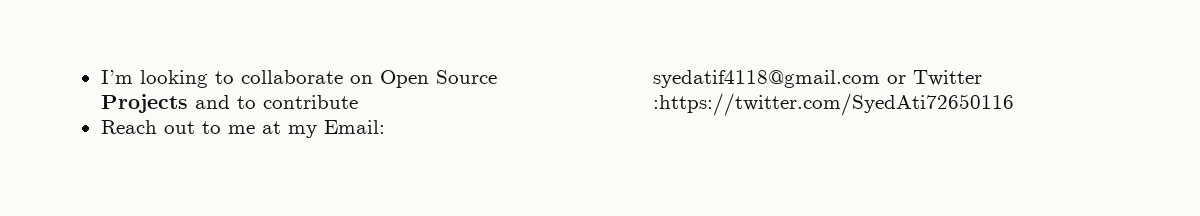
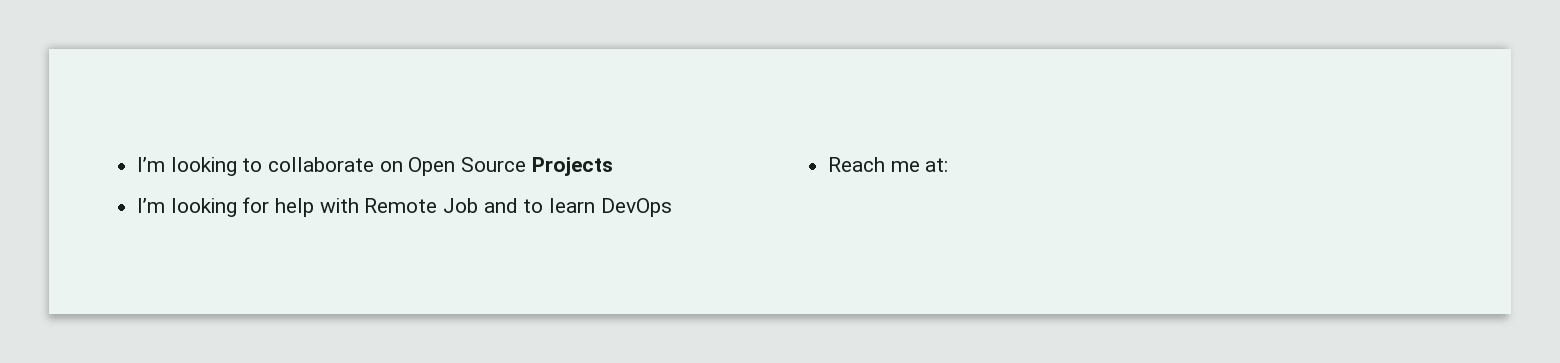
[194,95,358,109] [100,120,385,138] [652,70,982,88] [652,93,1014,116] and to contribute // Reach out to me at my Email: syedatif4118@gmail.com or Twitter :https://twitter.com/SyedAti72650116 -> [137,197,672,217] [828,157,949,172] // I’m looking for help with Remote Job and to learn DevOps // Reach me at:

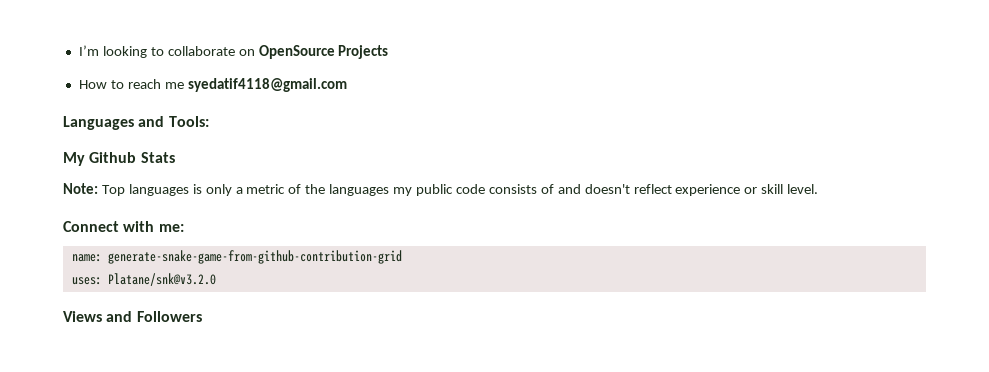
[408,157,527,176] Open Source -> [258,45,335,59] OpenSource
[137,197,672,217] [828,157,949,172] I’m looking for help with Remote Job and to learn DevOps // Reach me at: -> [78,78,347,92] [63,116,209,130] [63,152,175,166] [63,183,819,196] [63,221,184,232] [71,250,402,264] [71,273,216,286] [63,311,202,322] How to reach me syedatif4118@gmail.com // Languages and Tools: // My Github Stats // Note: Top languages is only a metric of the languages my public code consists of and doesn't reflect experience or skill level. // Connect with me: // name: generate-snake-game-from-github-contribution-grid // uses: Platane/snk@v3.2.0 // Views and Followers

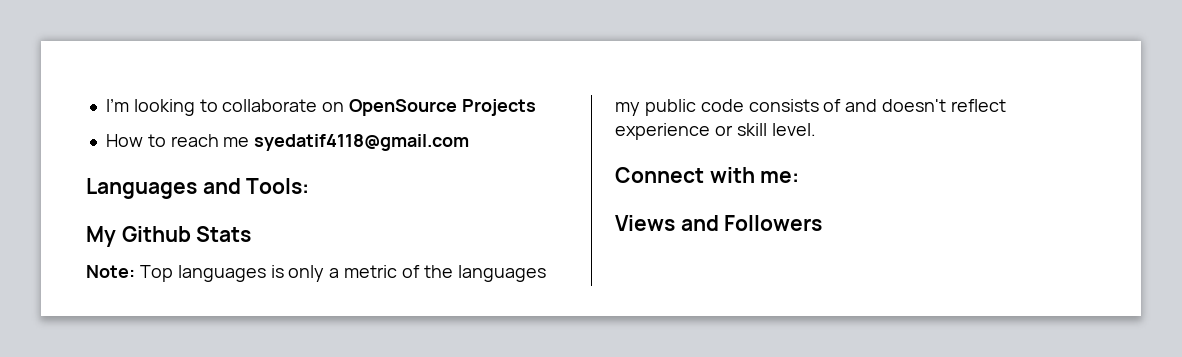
[71,250,402,264] [71,273,216,286] // name: generate-snake-game-from-github-contribution-grid // uses: Platane/snk@v3.2.0 -> (800, 177) none

